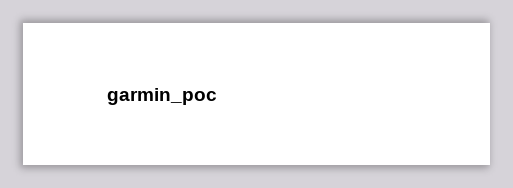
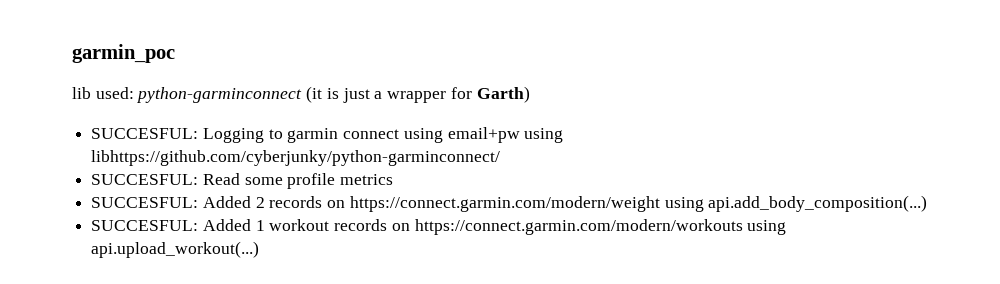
(217, 96) none -> [72,86,530,103] [91,127,564,143] [91,150,501,166] [91,173,394,189] [91,195,928,212] [91,219,787,235] [91,241,260,258] // lib used: python-garminconnect (it is just a wrapper for Garth) // SUCCESFUL: Logging to garmin connect using email+pw using libhttps://github.com/cyberjunky/python-garminconnect/ // SUCCESFUL: Read some profile metrics // SUCCESFUL: Added 2 records on https://connect.garmin.com/modern/weight using api.add_body_composition(...) // SUCCESFUL: Added 1 workout records on https://connect.garmin.com/modern/workouts using api.upload_workout(...)

